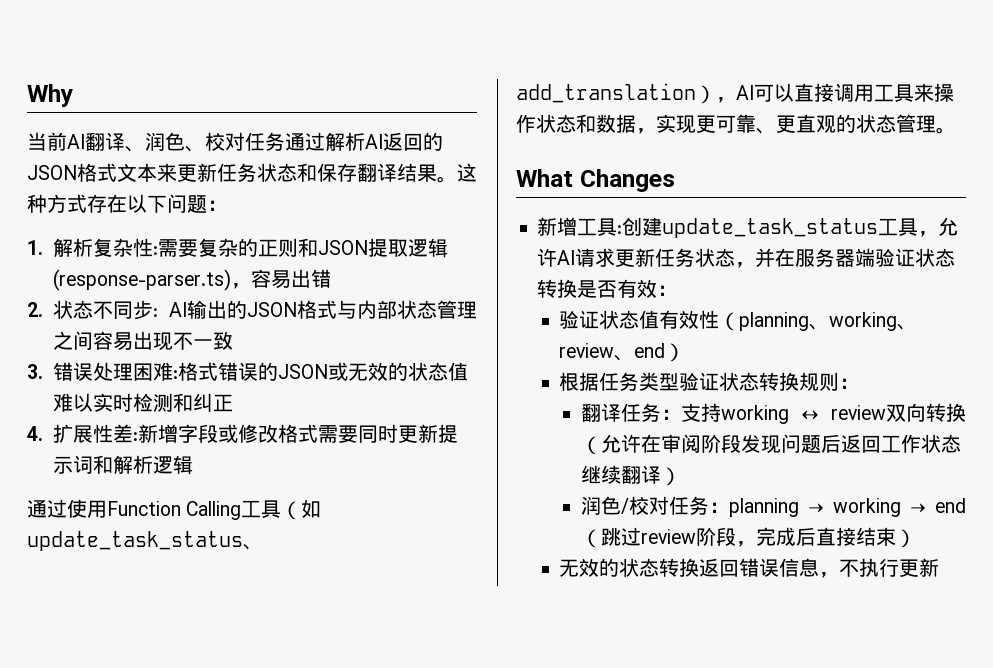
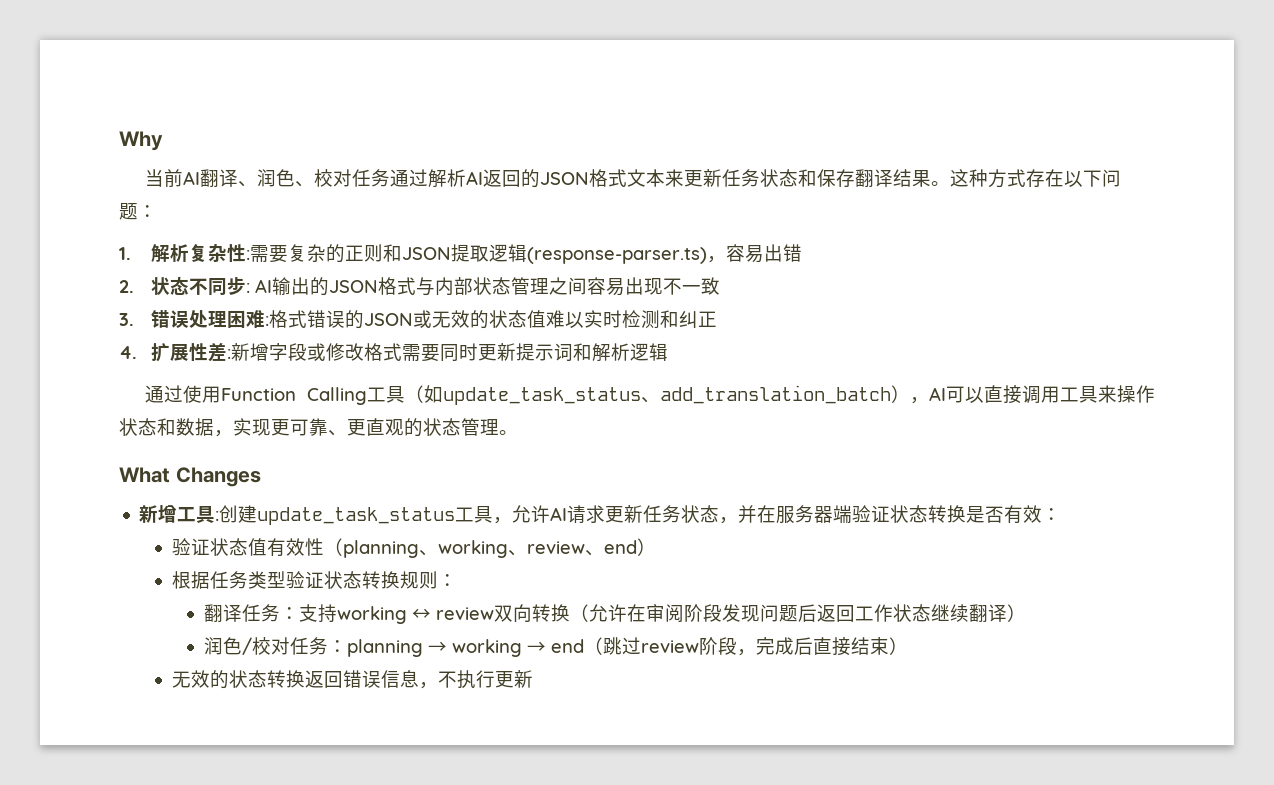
[516,83,696,103] add_translation -> [659,385,891,404] add_translation_batch

